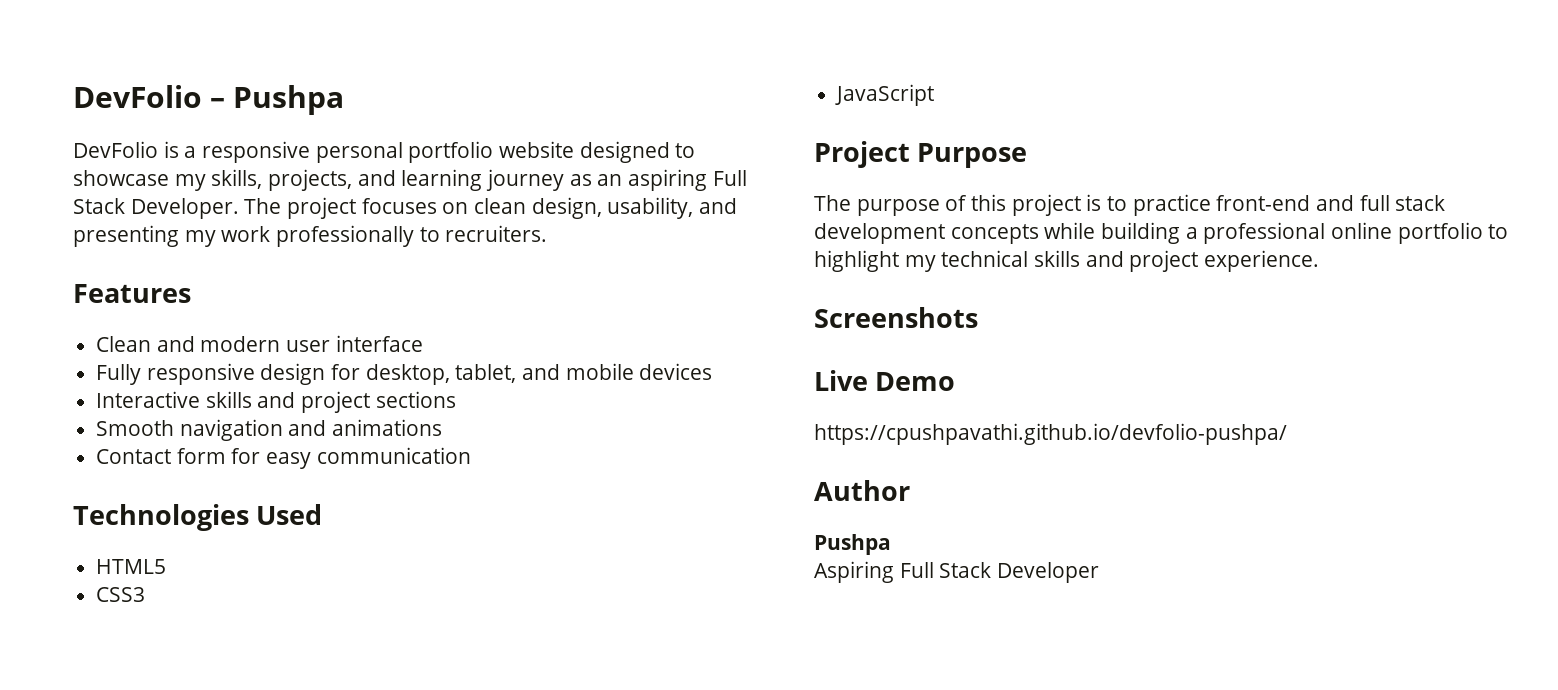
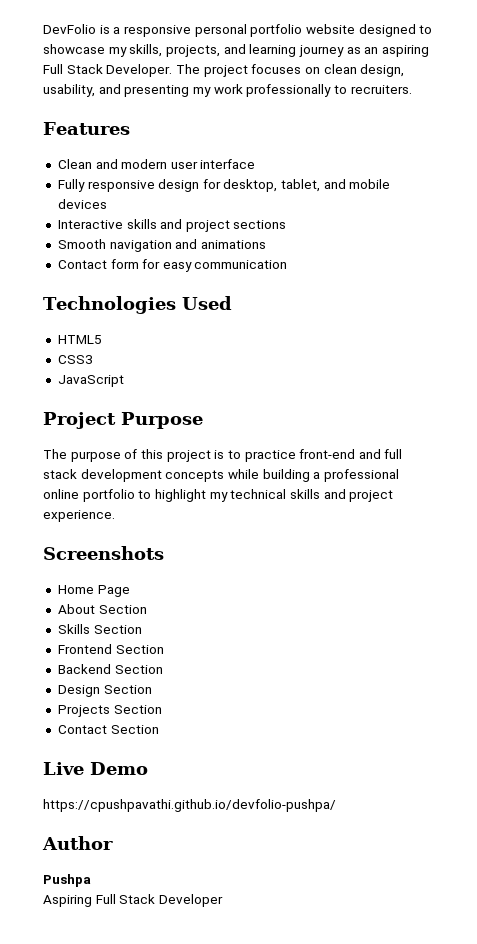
[73,85,344,115] [73,141,158,158] DevFolio – Pushpa // DevFolio -> [43,24,96,34] DevFolio
(978, 317) none -> [57,585,130,597] [57,604,147,614] [57,624,142,634] [57,644,164,654] [57,664,163,674] [57,685,152,697] [57,705,162,717] [57,725,159,734] // Home Page // About Section // Skills Section // Frontend Section // Backend Section // Design Section // Projects Section // Contact Section

